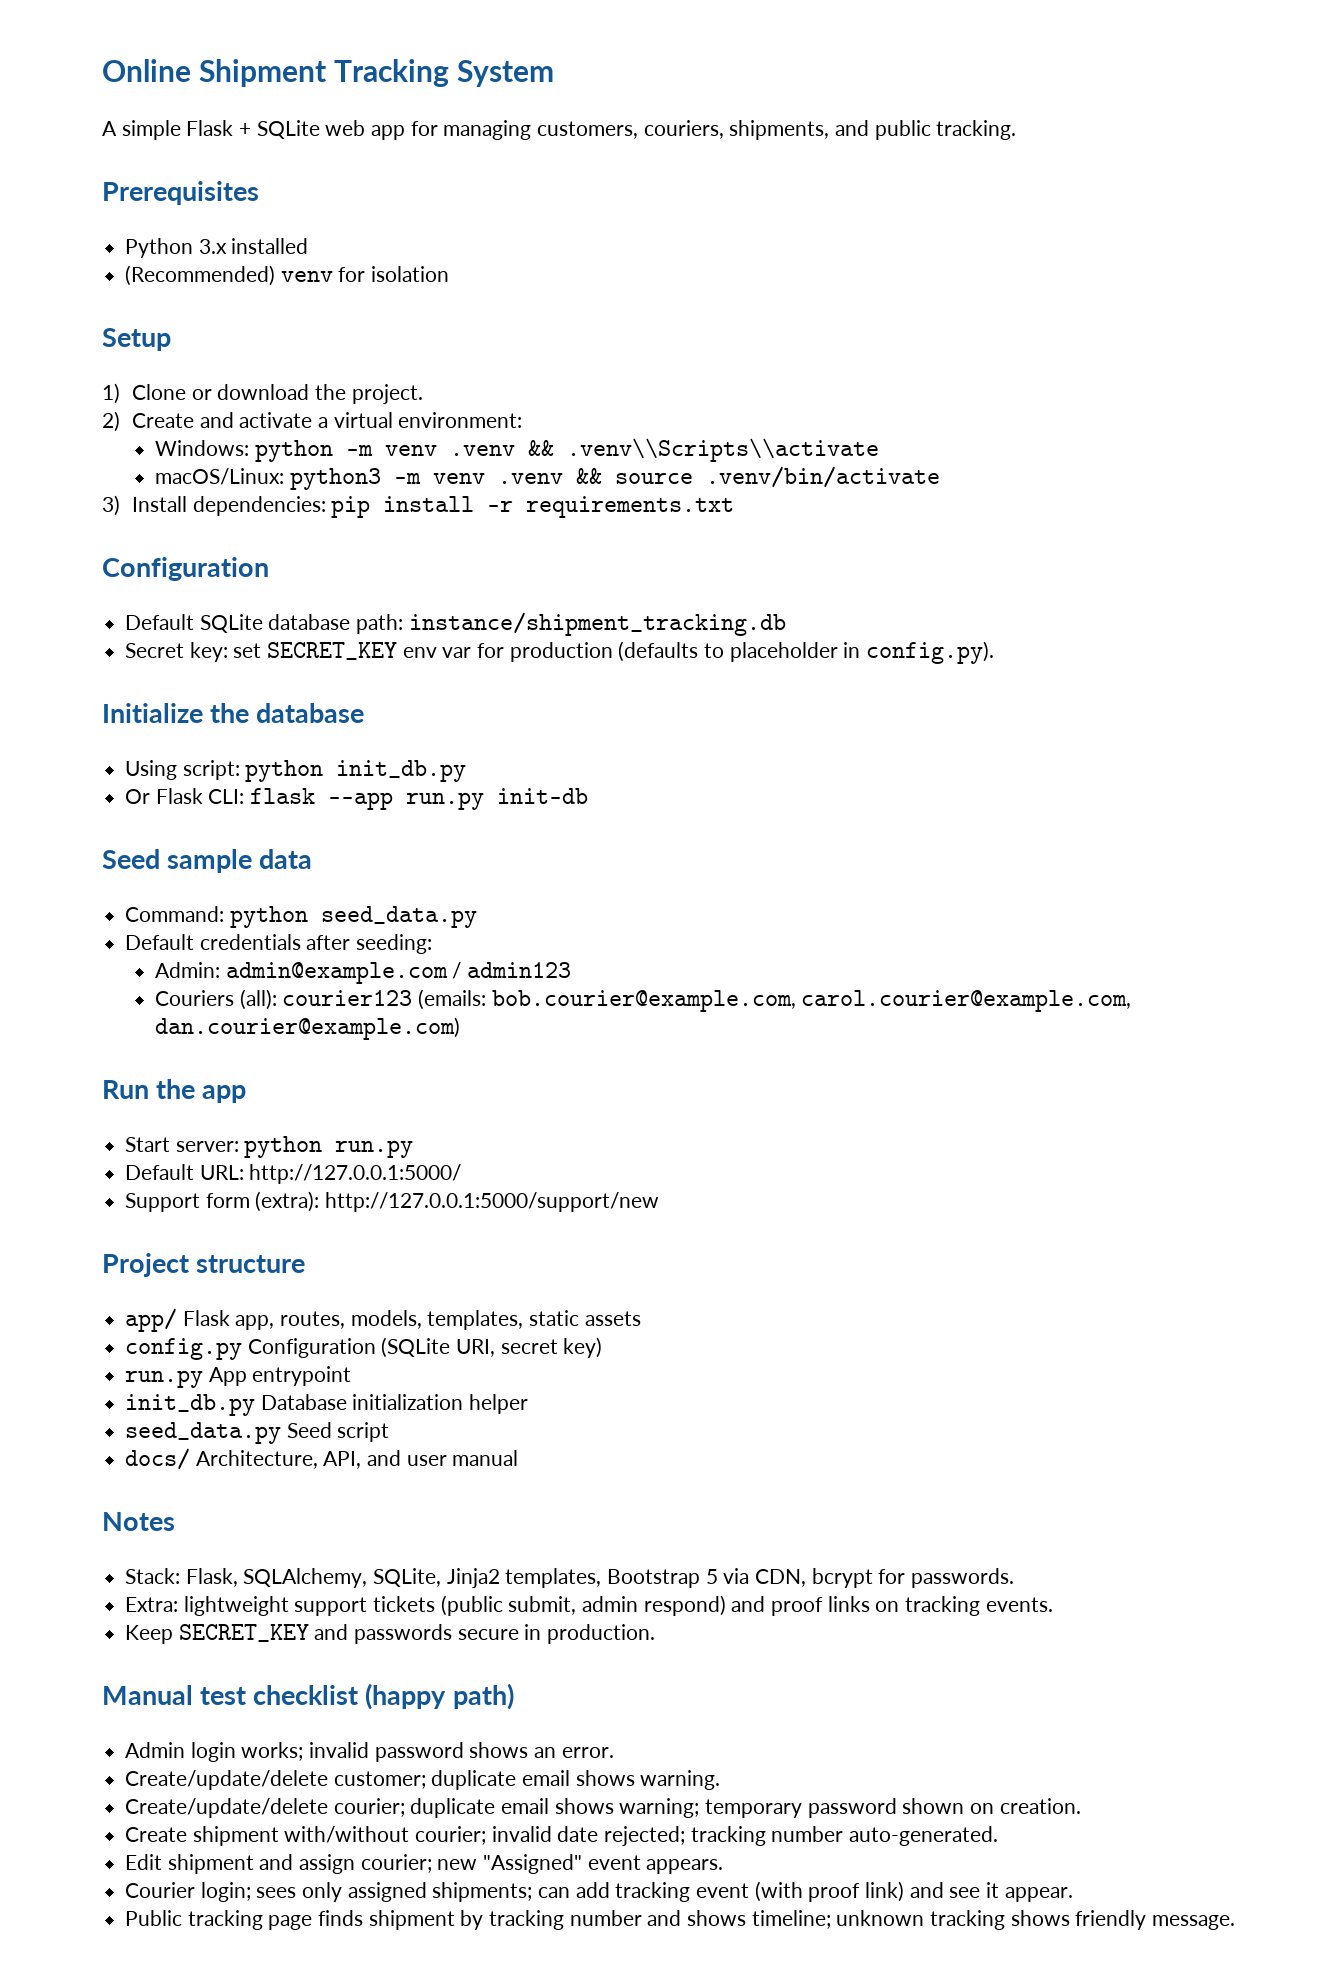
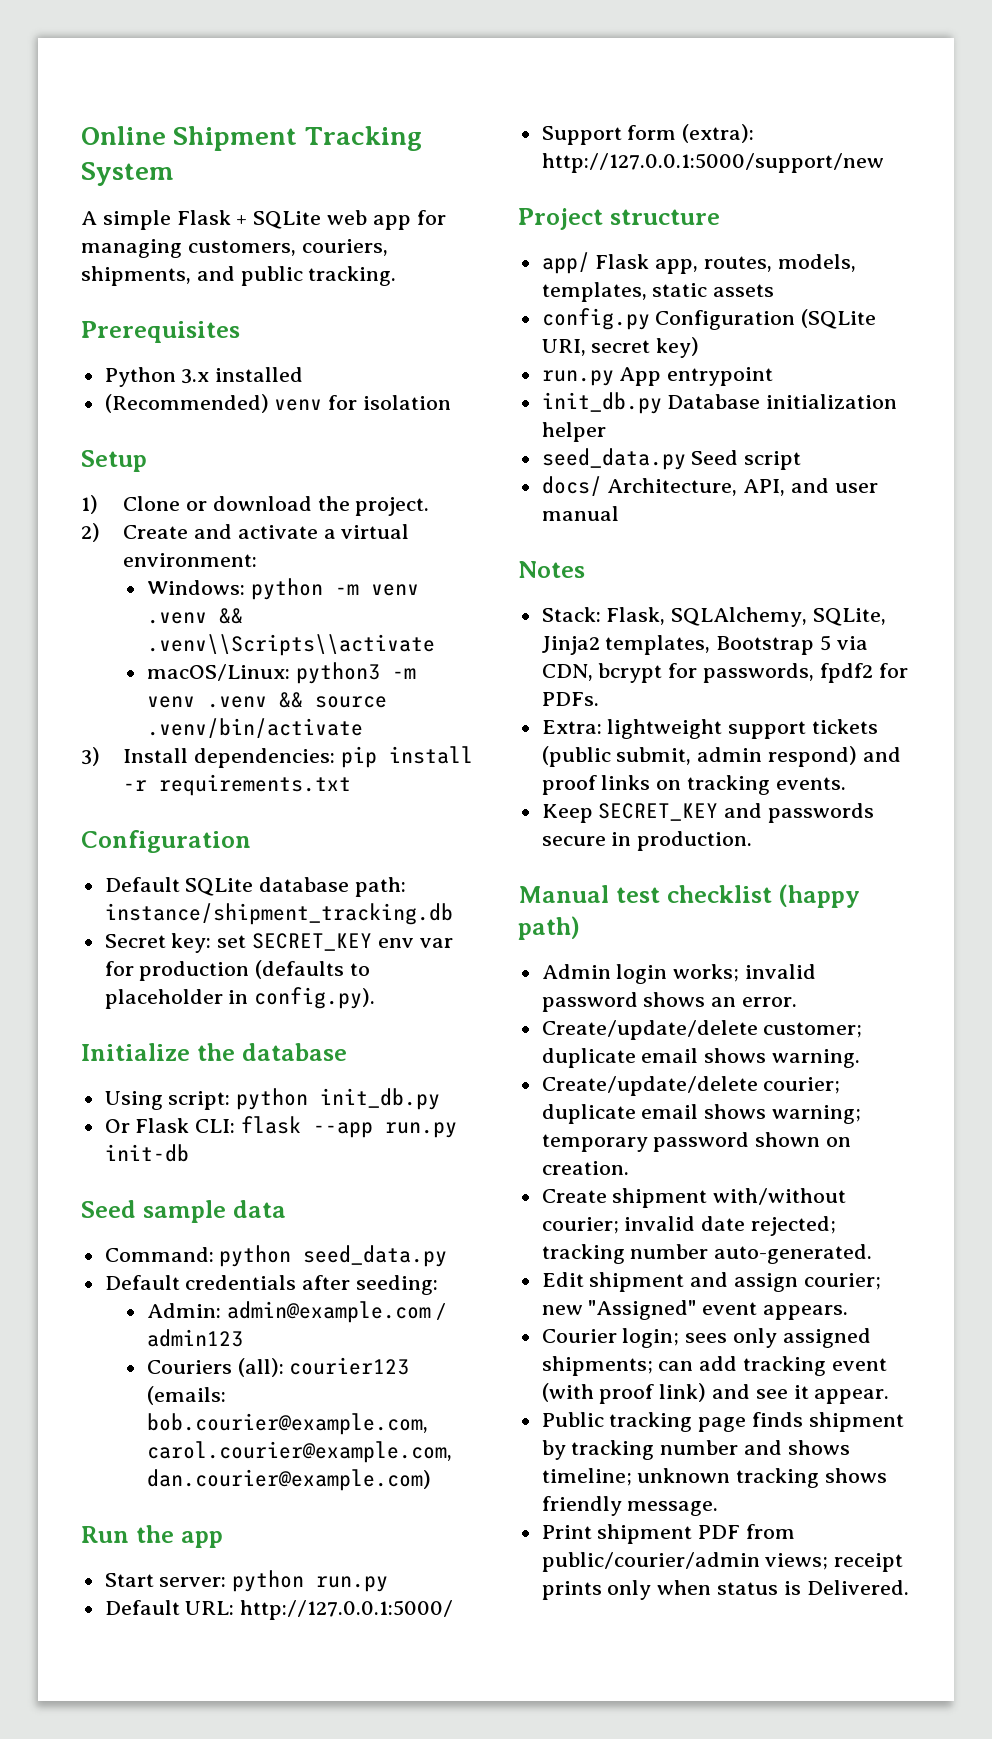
[911,1568,1015,1588] passwords. -> [703,663,908,683] [541,692,599,706] passwords, fpdf2 for PDFs.
(1236, 1922) none -> [541,1524,796,1544] [541,1552,904,1572] [541,1580,909,1600] // Print shipment PDF from public/courier/admin views; receipt prints only when status is Delivered.

